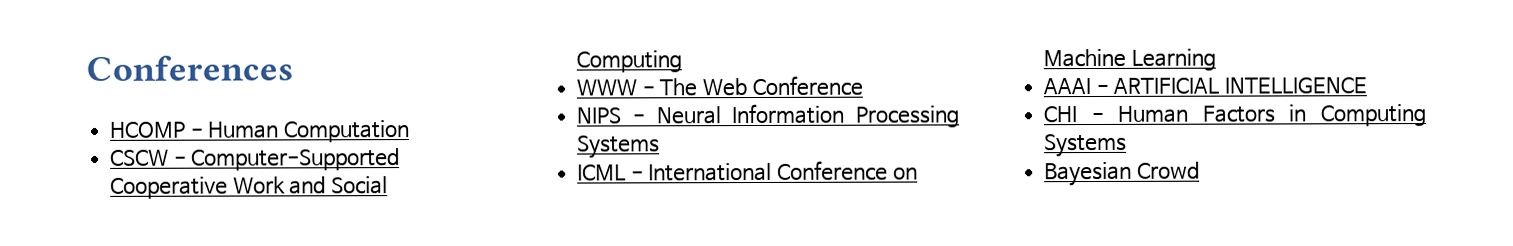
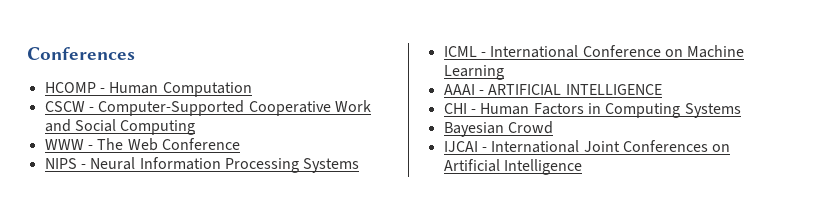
(1200, 170) none -> [443,140,731,153] [443,159,582,175] // IJCAI - International Joint Conferences on Artificial Intelligence

